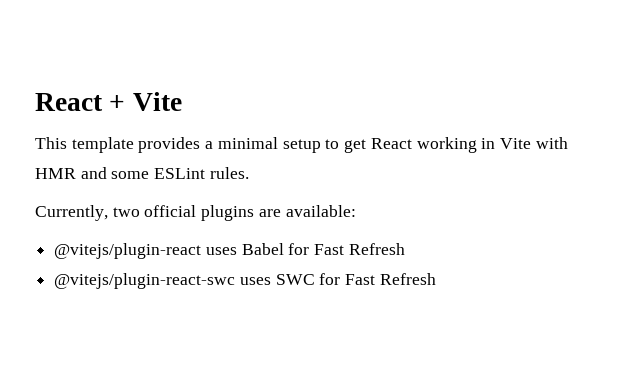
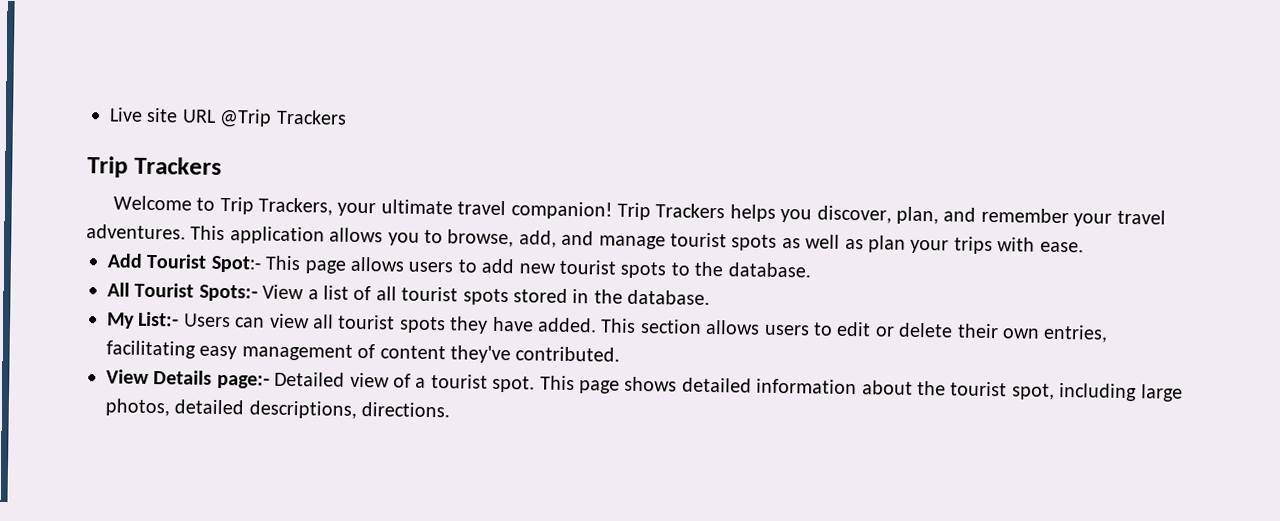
[35,92,182,111] [35,137,568,153] [35,167,249,179] [35,205,356,221] [54,243,405,259] [54,273,436,289] React + Vite // This template provides a minimal setup to get React working in Vite with HMR and some ESLint rules. // Currently, two official plugins are available: // @vitejs/plugin-react uses Babel for Fast Refresh // @vitejs/plugin-react-swc uses SWC for Fast Refresh -> [109,107,347,128] [87,156,222,178] [112,195,1166,227] [86,224,1084,255] [107,253,811,279] [107,282,711,306] [106,311,1109,343] [106,340,621,364] [106,369,1183,402] [105,398,451,419] Live site URL @Trip Trackers // Trip Trackers // Welcome to Trip Trackers, your ultimate travel companion! Trip Trackers helps you discover, plan, and remember your travel adventures. This application allows you to browse, add, and manage tourist spots as well as plan your trips with ease. // Add Tourist Spot:- This page allows users to add new tourist spots to the database. // All Tourist Spots:- View a list of all tourist spots stored in the database. // My List:- Users can view all tourist spots they have added. This section allows users to edit or delete their own entries, facilitating easy management of content they've contributed. // View Details page:- Detailed view of a tourist spot. This page shows detailed information about the tourist spot, including large photos, detailed descriptions, directions.

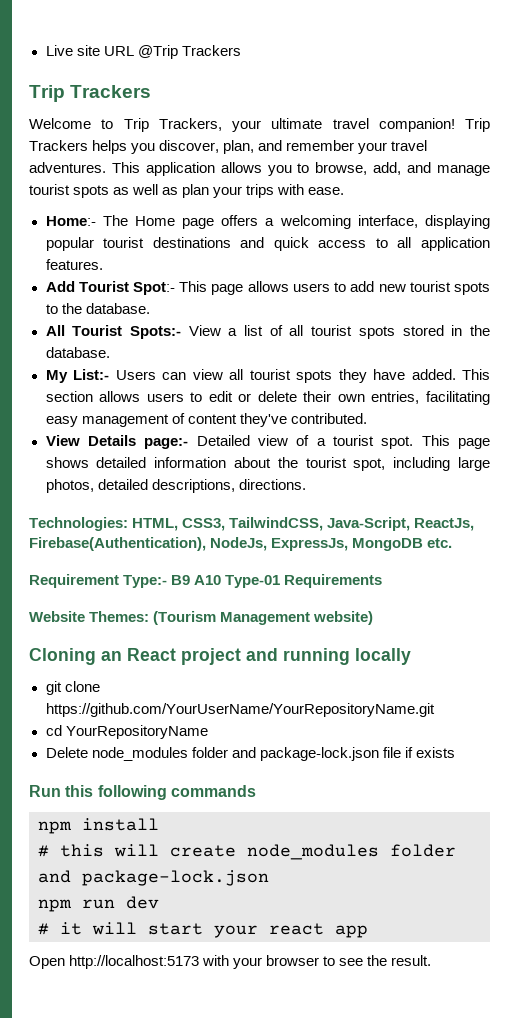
(1084, 247) none -> [45,215,490,229] [45,237,490,251] [45,259,103,270] // Home:- The Home page offers a welcoming interface, displaying popular tourist destinations and quick access to all application features.
(451, 410) none -> [29,517,475,531] [29,537,453,551] [29,574,383,588] [29,611,374,625] [29,648,411,665] [45,681,100,695] [45,703,435,717] [45,725,208,739] [45,747,455,761] [29,785,256,800] [38,818,159,834] [38,844,456,860] [38,870,269,886] [38,896,159,912] [38,922,368,938] [29,955,432,969] // Technologies: HTML, CSS3, TailwindCSS, Java-Script, ReactJs, Firebase(Authentication), NodeJs, ExpressJs, MongoDB etc. // Requirement Type:- B9 A10 Type-01 Requirements // Website Themes: (Tourism Management website) // Cloning an React project and running locally // git clone https://github.com/YourUserName/YourRepositoryName.git // cd YourRepositoryName // Delete node_modules folder and package-lock.json file if exists // Run this following commands // npm install // # this will create node_modules folder and package-lock.json // npm run dev // # it will start your react app // Open http://localhost:5173 with your browser to see the result.

